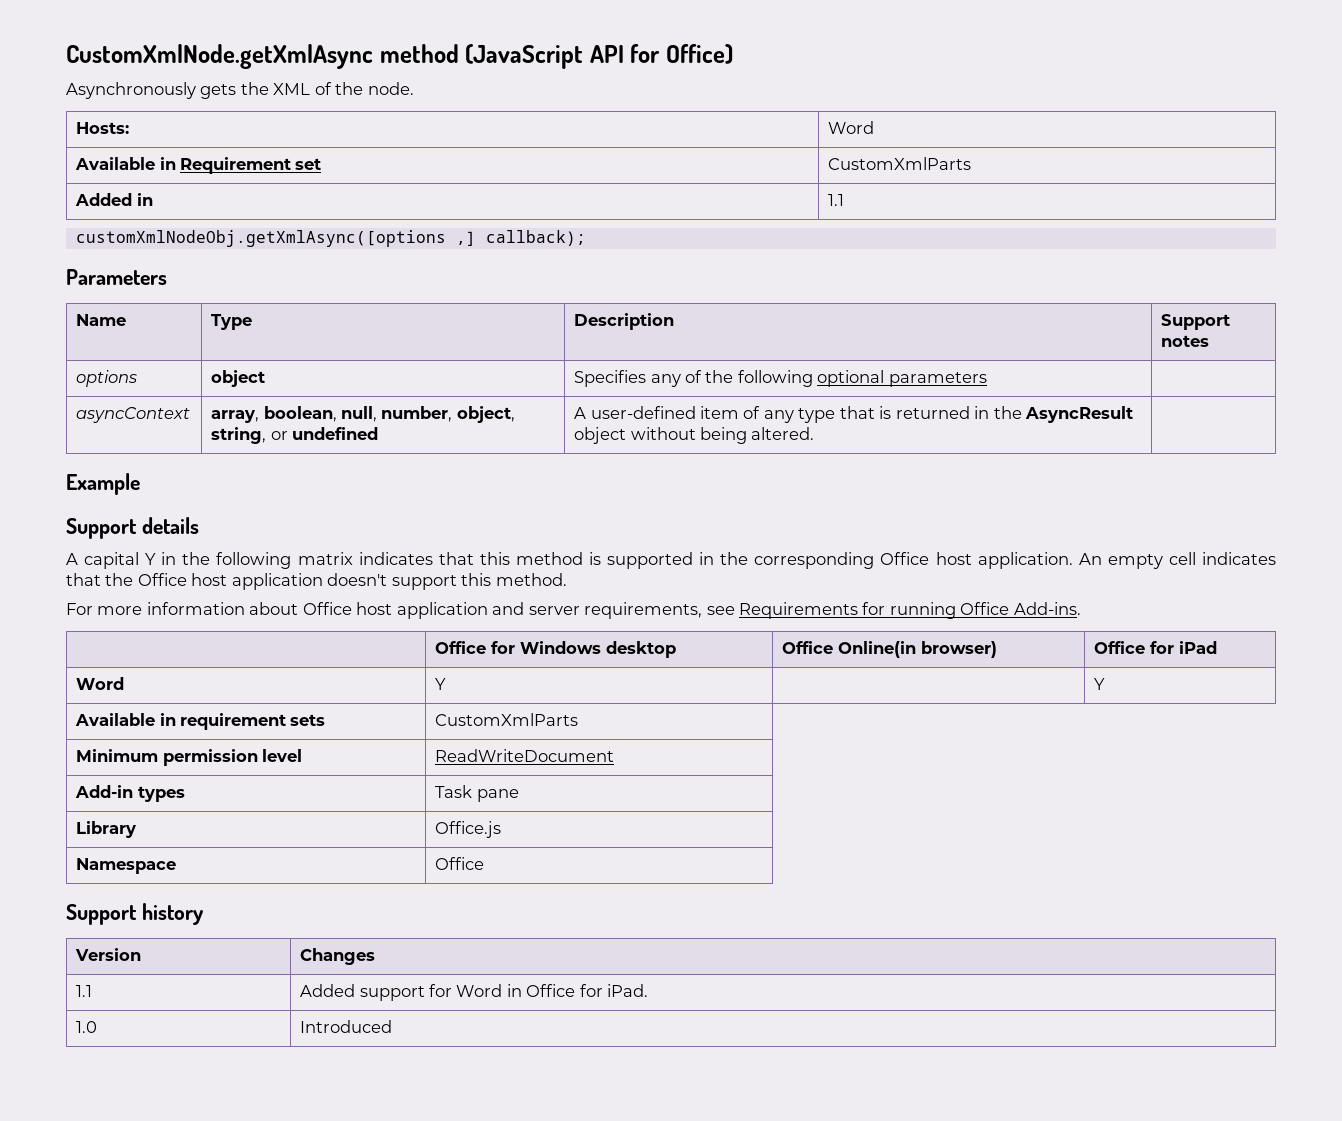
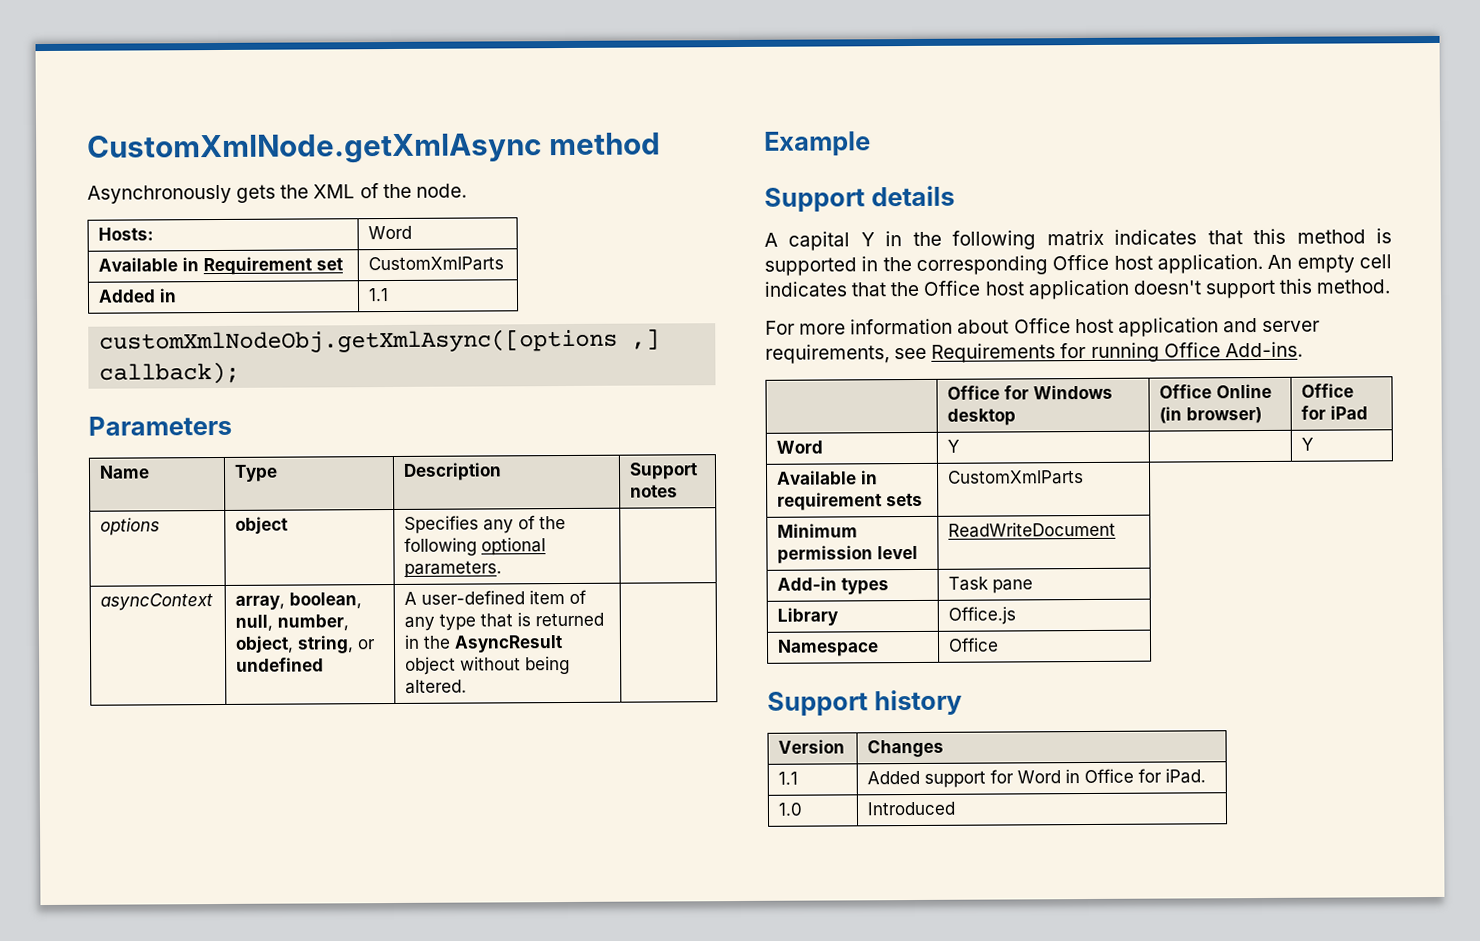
[465,44,734,69] (JavaScript API for Office) -> (661, 144) none
[888,372,987,387] parameters -> [404,560,503,578] parameters.
[838,641,917,658] Online(in -> [1216,383,1273,399] [1159,406,1183,424] Online (in

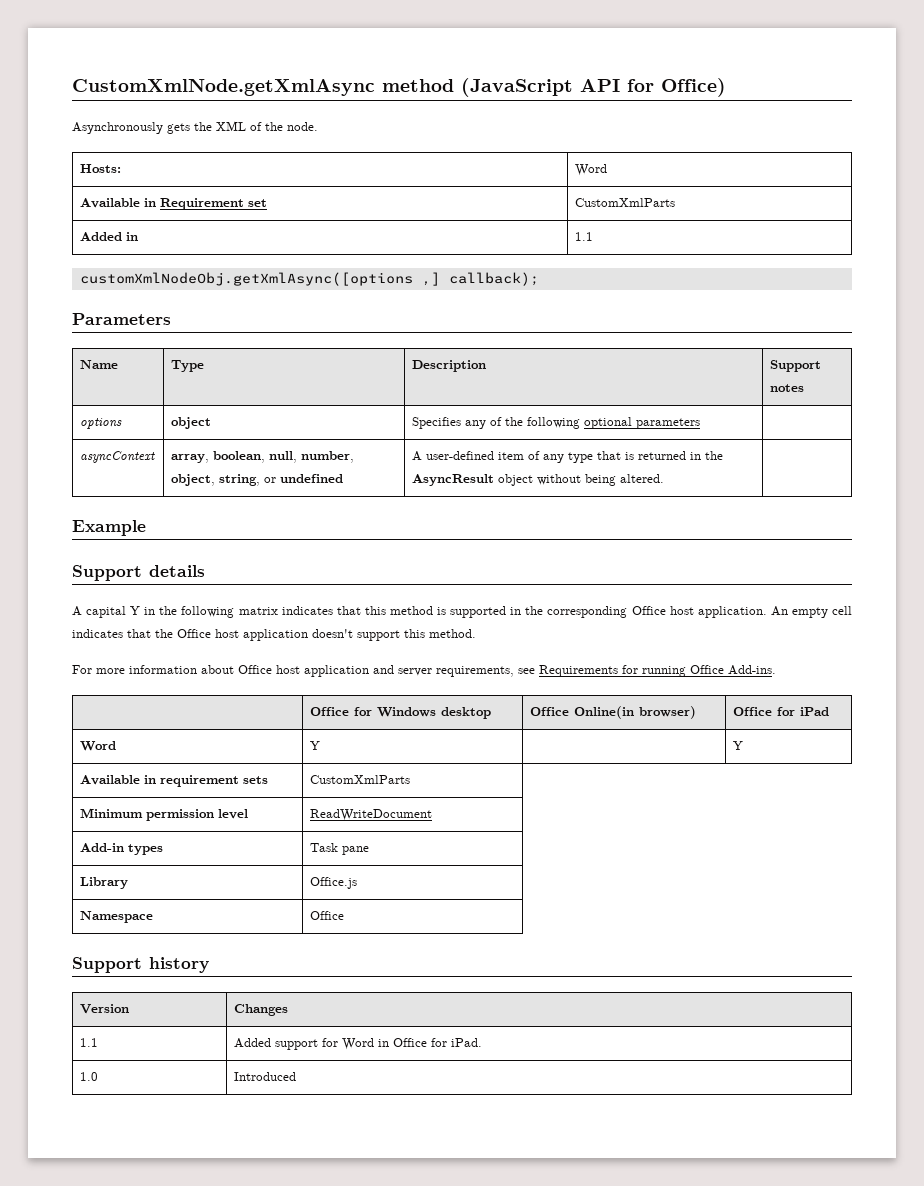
(661, 144) none -> [461,78,726,97] (JavaScript API for Office)
[404,560,503,578] parameters. -> [636,418,701,429] parameters
[1216,383,1273,399] [1159,406,1183,424] Online (in -> [574,706,635,719] Online(in

